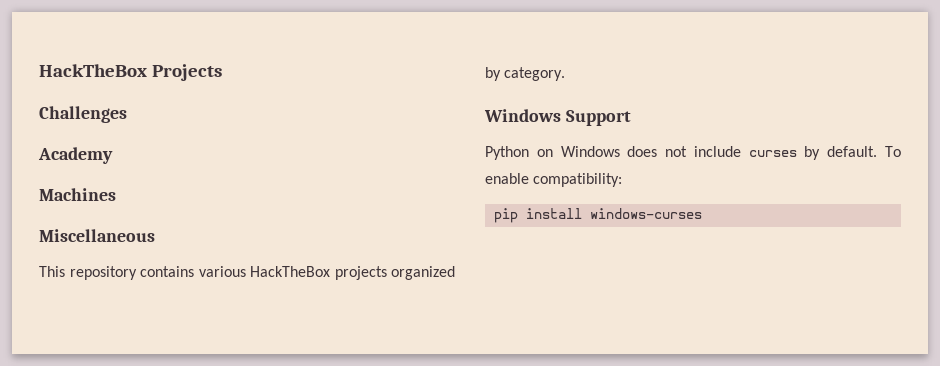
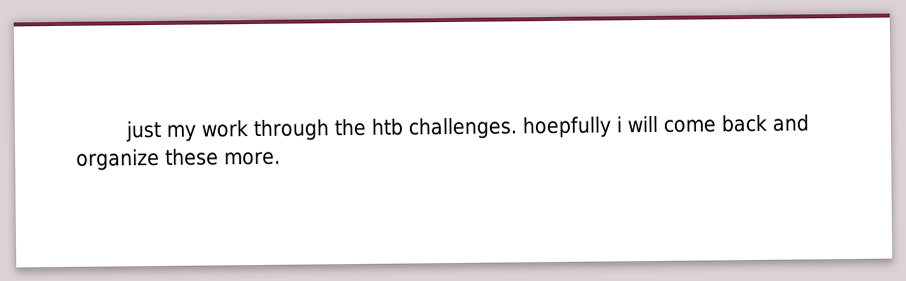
[39,64,222,81] [39,106,127,123] [38,147,113,164] [39,188,116,201] [39,229,155,242] [39,266,455,280] [485,67,566,81] [484,109,631,126] [485,146,901,160] [485,173,623,187] [494,208,703,223] HackTheBox Projects // Challenges // Academy // Machines // Miscellaneous // This repository contains various HackTheBox projects organized by category. // Windows Support // Python on Windows does not include curses by default. To enable compatibility: // pip install windows-curses -> [124,114,809,143] [76,148,281,171] just my work through the htb challenges. hoepfully i will come back and organize these more.

